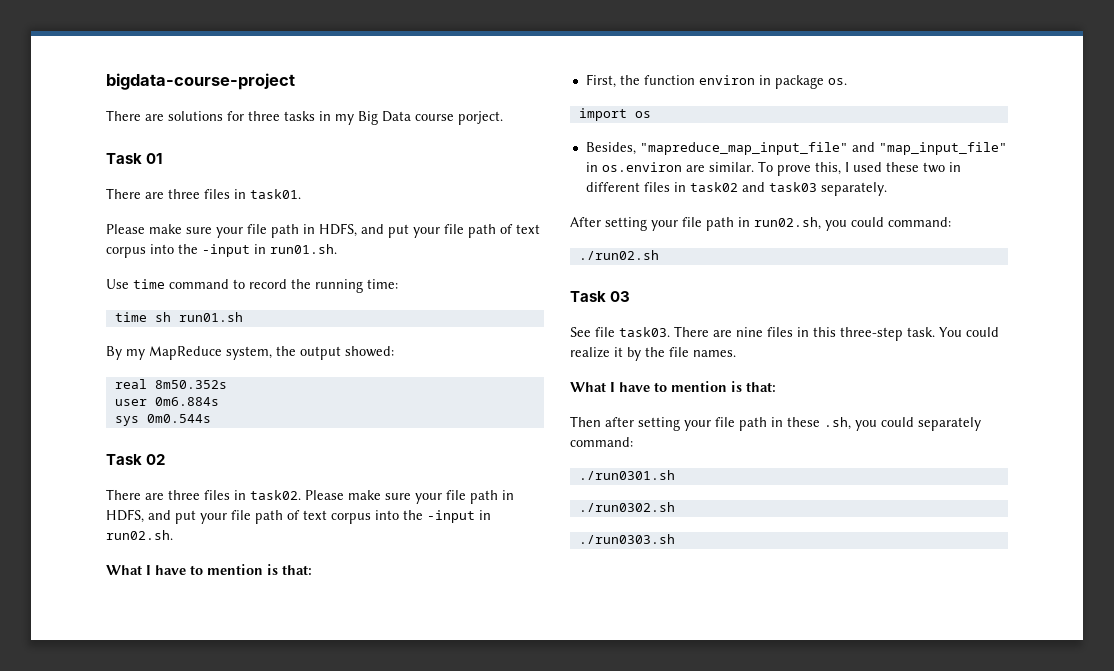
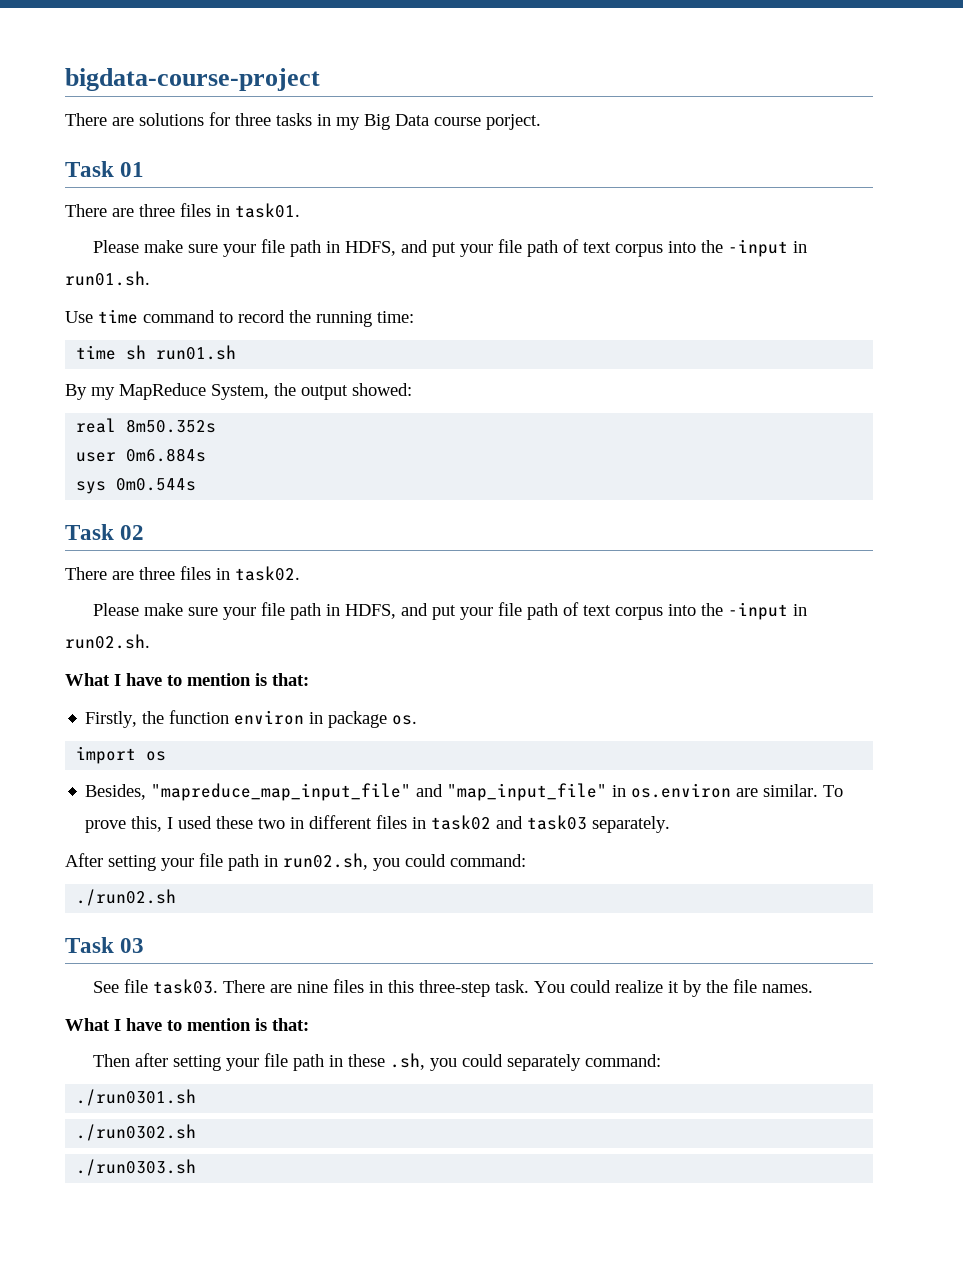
[226,346,272,360] system, -> [211,384,269,400] System,
(301, 495) none -> (300, 573) //
[585,74,616,88] First, -> [85,711,138,728] Firstly,

